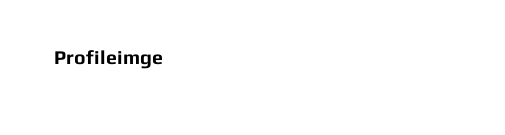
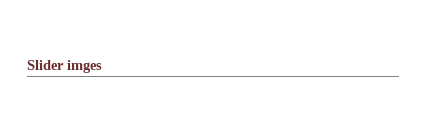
[54,50,163,69] Profileimge -> [27,60,102,73] Slider imges

